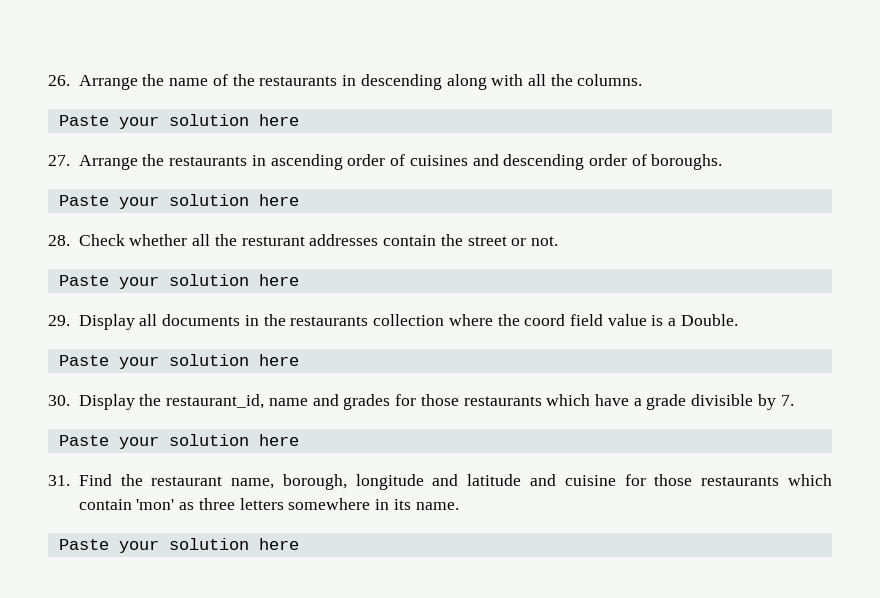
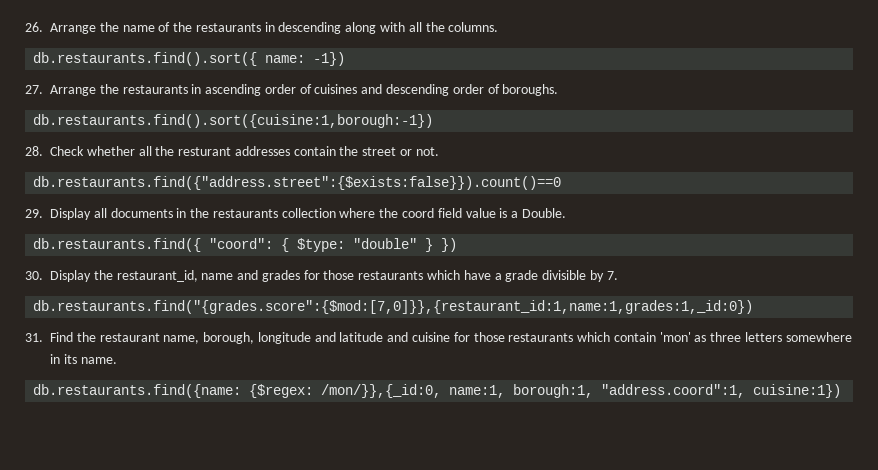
[58,114,299,129] Paste your solution here -> [33,52,346,66] db.restaurants.find().sort({ name: -1})
[58,194,299,209] Paste your solution here -> [33,114,434,128] db.restaurants.find().sort({cuisine:1,borough:-1})
[58,274,299,289] Paste your solution here -> [33,176,562,190] db.restaurants.find({"address.street":{$exists:false}}).count()==0
[58,354,299,369] Paste your solution here -> [33,238,458,252] db.restaurants.find({ "coord": { $type: "double" } })
[58,434,299,449] Paste your solution here -> [33,300,754,314] db.restaurants.find("{grades.score":{$mod:[7,0]}},{restaurant_id:1,name:1,grades:1,_id:0})
[58,538,299,553] Paste your solution here -> [33,384,842,398] db.restaurants.find({name: {$regex: /mon/}},{_id:0, name:1, borough:1, "address.coord":1, cuisine:1})

